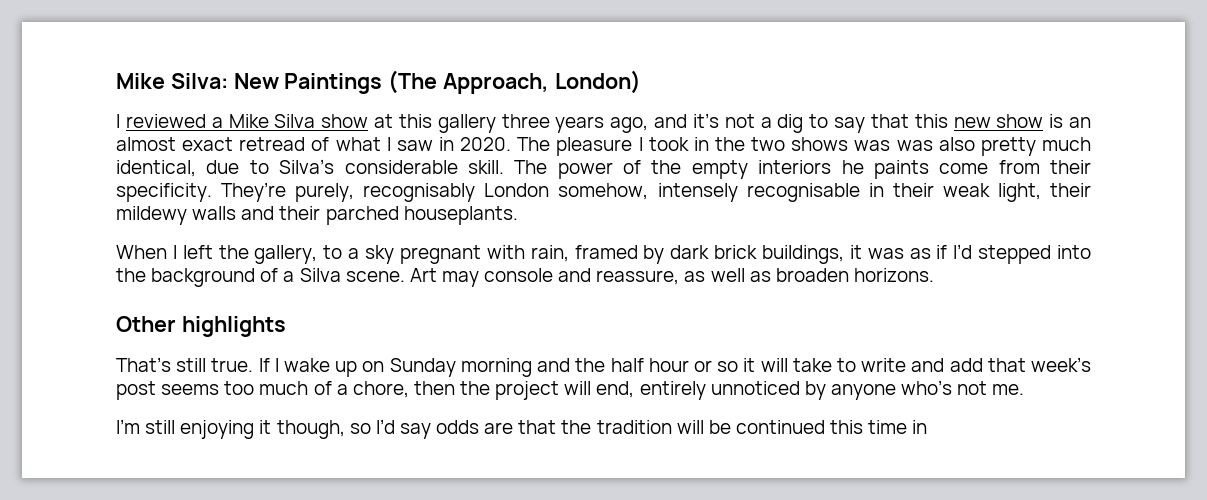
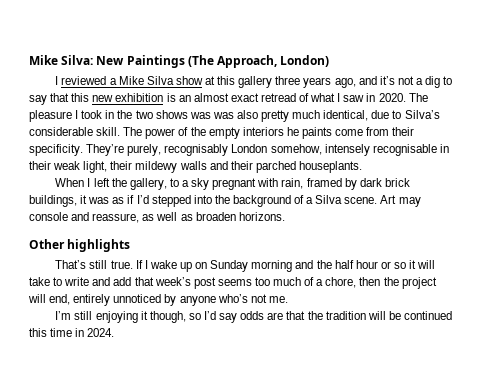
[996,114,1044,128] show -> [115,93,164,102] exhibition
(928, 427) none -> [87,328,115,337] 2024.

